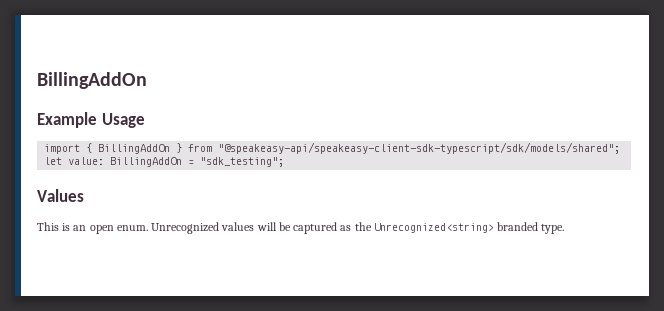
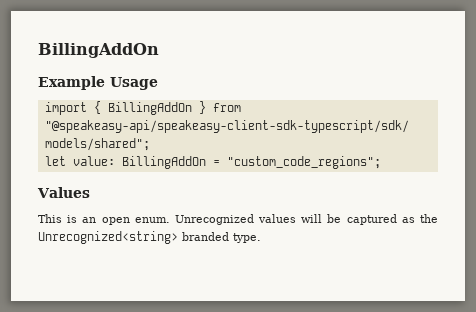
[200,157,285,167] "sdk_testing"; -> [226,156,381,169] "custom_code_regions";

